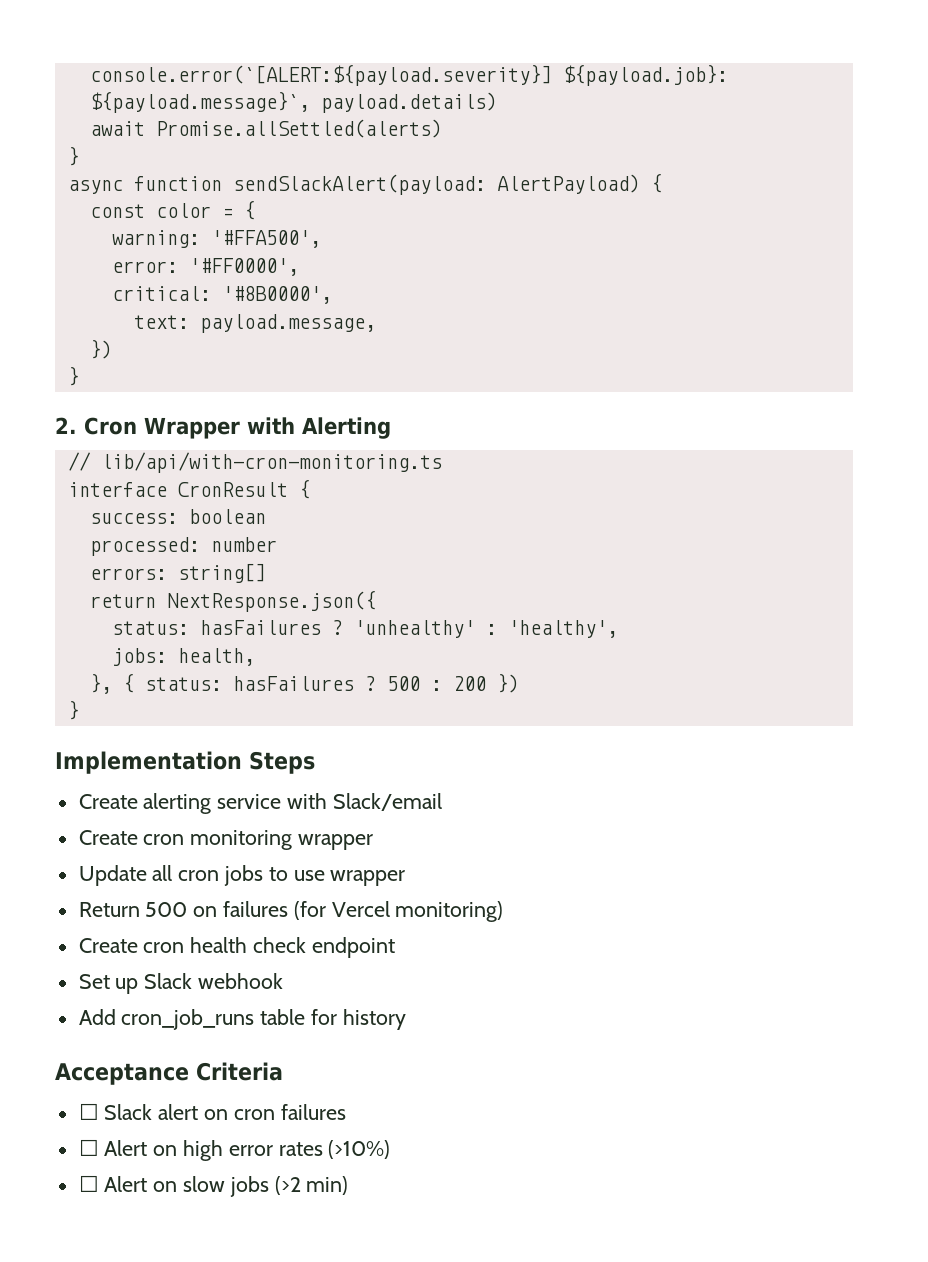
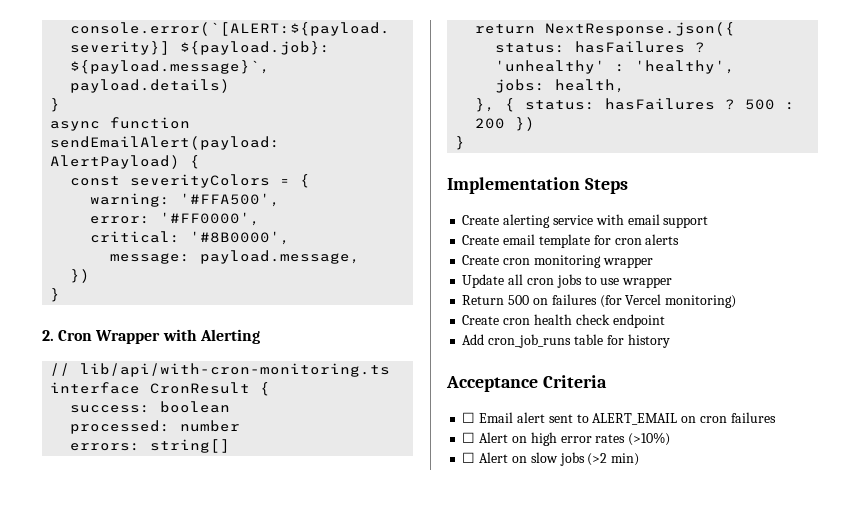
[89,119,442,138] // await Promise.allSettled(alerts) -> (231, 86) none
[232,174,486,195] sendSlackAlert(payload: -> [50,136,281,150] sendEmailAlert(payload:
[155,203,211,218] color -> [130,174,271,188] severityColors
[133,315,189,329] text: -> [110,253,191,264] message:
[332,793,442,811] Slack/email -> [627,214,709,228] [462,234,680,248] email support // Create email template for cron alerts
[78,973,284,994] // Set up Slack webhook -> (665, 321) none
[104,1104,199,1120] Slack alert -> [479,412,678,425] Email alert sent to ALERT_EMAIL

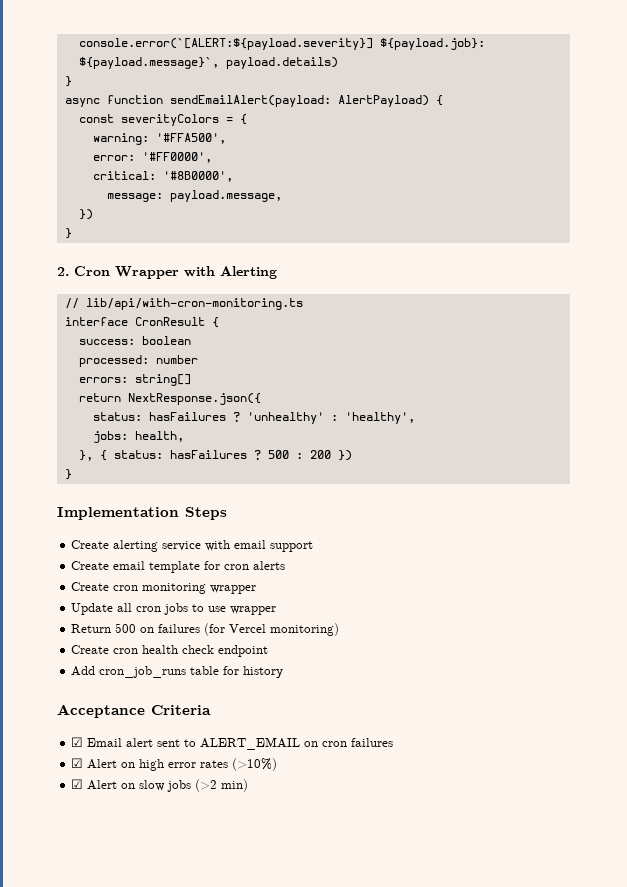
[462,412,476,423] ☐ -> [71,737,84,747] ☑
[462,432,476,443] ☐ -> [71,758,84,768] ☑
[462,452,476,463] ☐ -> [71,779,84,789] ☑

